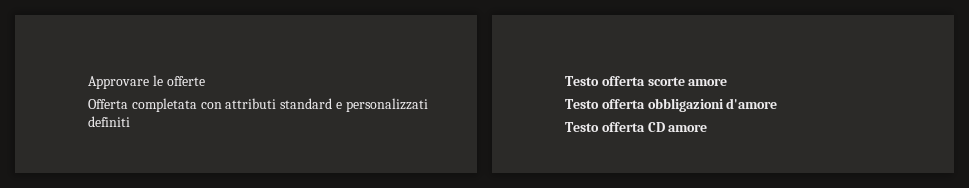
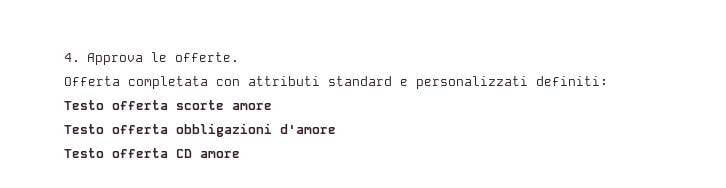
[88,75,205,89] Approvare le offerte -> [64,52,239,65] 4. Approva le offerte.
[88,116,130,127] definiti -> [536,76,608,86] definiti:

